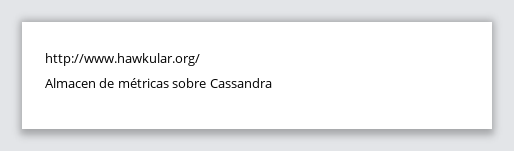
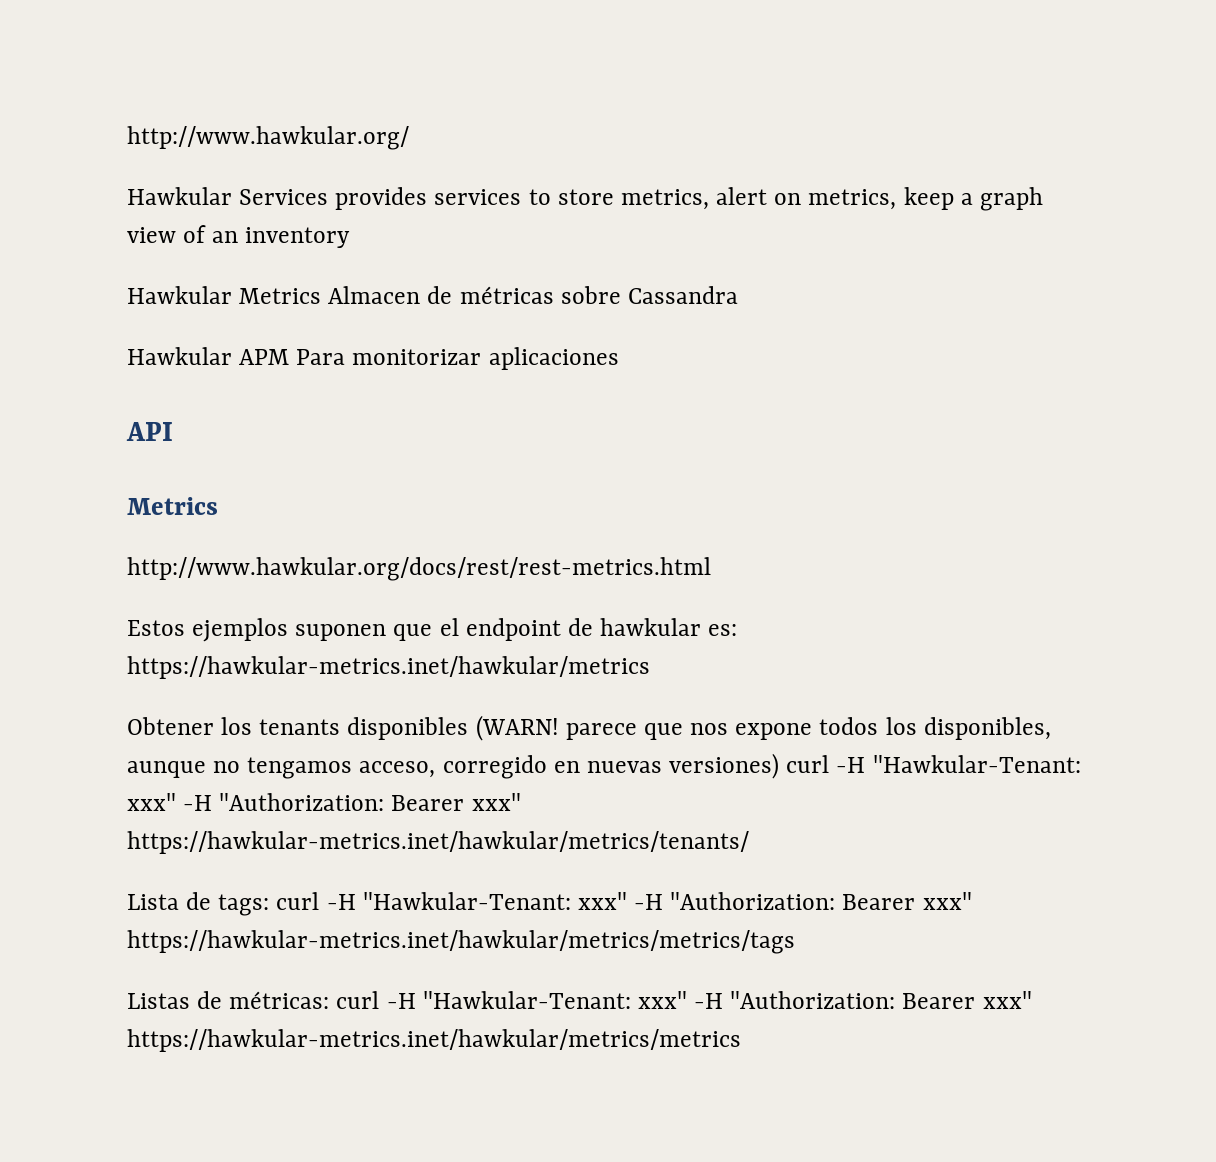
(200, 59) none -> [127,187,1043,211] [127,225,351,248] [127,286,322,304] Hawkular Services provides services to store metrics, alert on metrics, keep a graph view of an inventory // Hawkular Metrics
(272, 83) none -> [127,347,619,370] [126,422,173,441] [127,497,218,515] [127,557,711,581] [127,618,738,642] [127,656,650,679] [127,715,1051,741] [127,753,1081,779] [127,793,521,811] [127,831,749,854] [127,892,972,916] [127,930,795,954] [127,991,1032,1009] [127,1029,741,1052] // Hawkular APM Para monitorizar aplicaciones // API // Metrics // http://www.hawkular.org/docs/rest/rest-metrics.html // Estos ejemplos suponen que el endpoint de hawkular es: https://hawkular-metrics.inet/hawkular/metrics // Obtener los tenants disponibles (WARN! parece que nos expone todos los disponibles, aunque no tengamos acceso, corregido en nuevas versiones) curl -H "Hawkular-Tenant: xxx" -H "Authorization: Bearer xxx" https://hawkular-metrics.inet/hawkular/metrics/tenants/ // Lista de tags: curl -H "Hawkular-Tenant: xxx" -H "Authorization: Bearer xxx" https://hawkular-metrics.inet/hawkular/metrics/metrics/tags // Listas de métricas: curl -H "Hawkular-Tenant: xxx" -H "Authorization: Bearer xxx" https://hawkular-metrics.inet/hawkular/metrics/metrics

